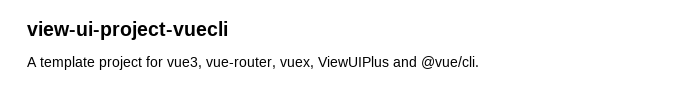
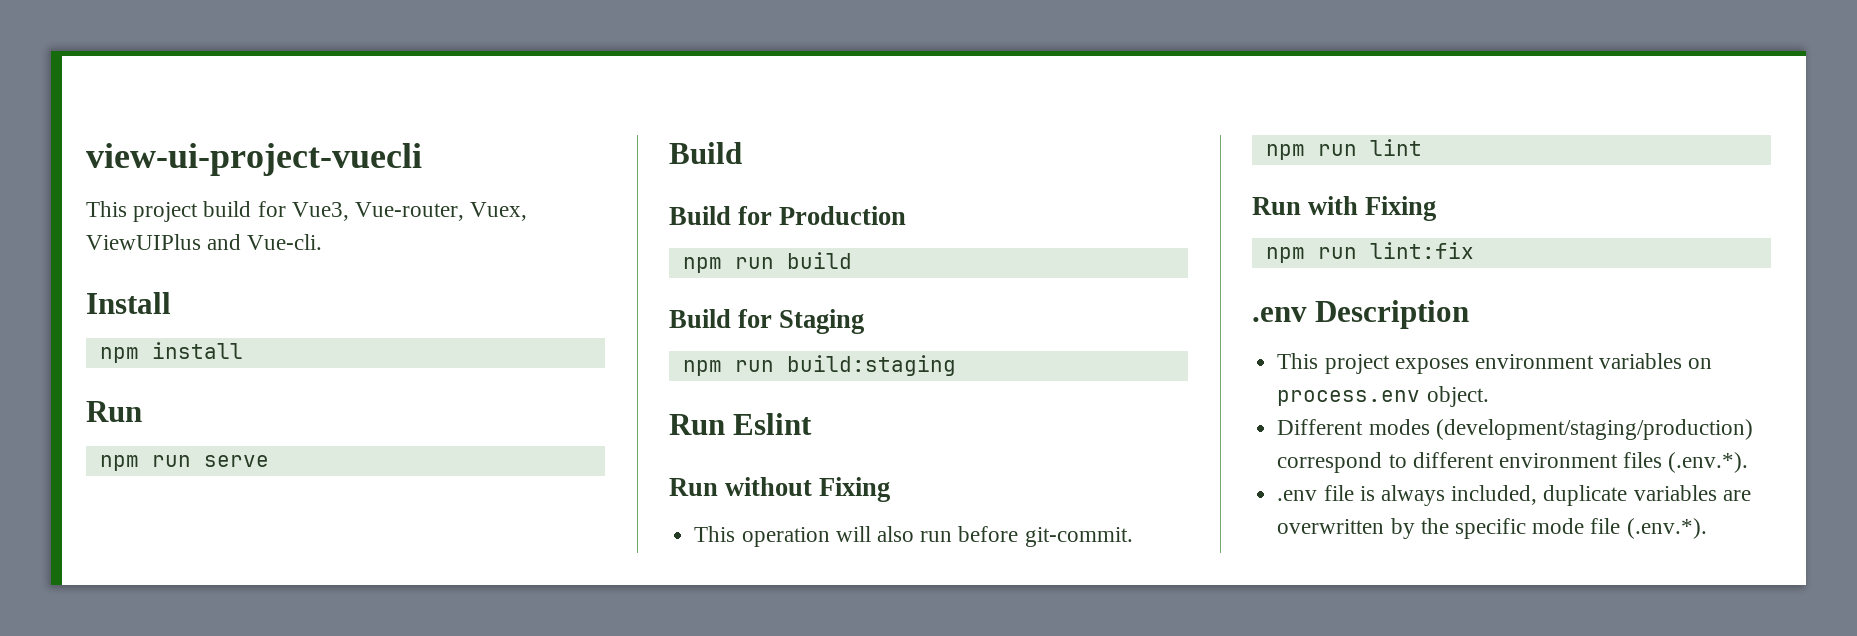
[27,56,479,70] A template project for vue3, vue-router, vuex, ViewUIPlus and @vue/cli. -> [86,201,528,222] [86,234,323,250] [86,292,171,314] [99,342,243,363] [86,401,142,422] [99,455,269,471] [669,142,742,164] [669,206,907,225] [682,252,852,273] [669,309,865,334] [682,355,956,376] [669,413,813,435] [669,477,891,502] [694,526,1133,547] [1265,139,1422,160] [1252,196,1437,221] [1265,242,1474,263] [1252,300,1470,329] [1277,353,1713,374] [1277,386,1489,407] [1277,419,1753,440] [1277,452,1749,473] [1277,485,1751,506] [1277,518,1707,539] This project build for Vue3, Vue-router, Vuex, ViewUIPlus and Vue-cli. // Install // npm install // Run // npm run serve // Build // Build for Production // npm run build // Build for Staging // npm run build:staging // Run Eslint // Run without Fixing // This operation will also run before git-commit. // npm run lint // Run with Fixing // npm run lint:fix // .env Description // This project exposes environment variables on process.env object. // Different modes (development/staging/production) correspond to different environment files (.env.*). // .env file is always included, duplicate variables are overwritten by the specific mode file (.env.*).

